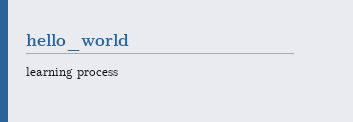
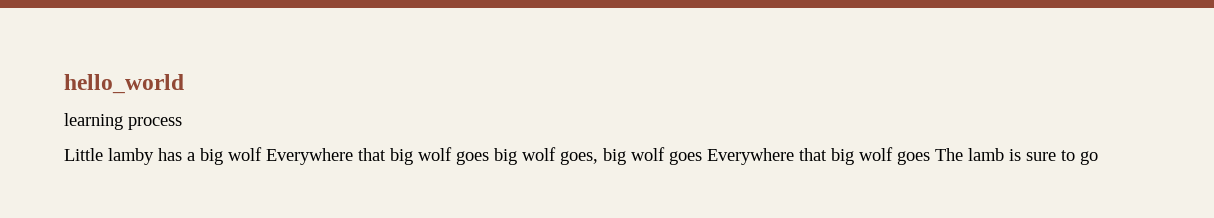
(118, 74) none -> [64,147,1098,165] // Little lamby has a big wolf Everywhere that big wolf goes big wolf goes, big wolf goes Everywhere that big wolf goes The lamb is sure to go

